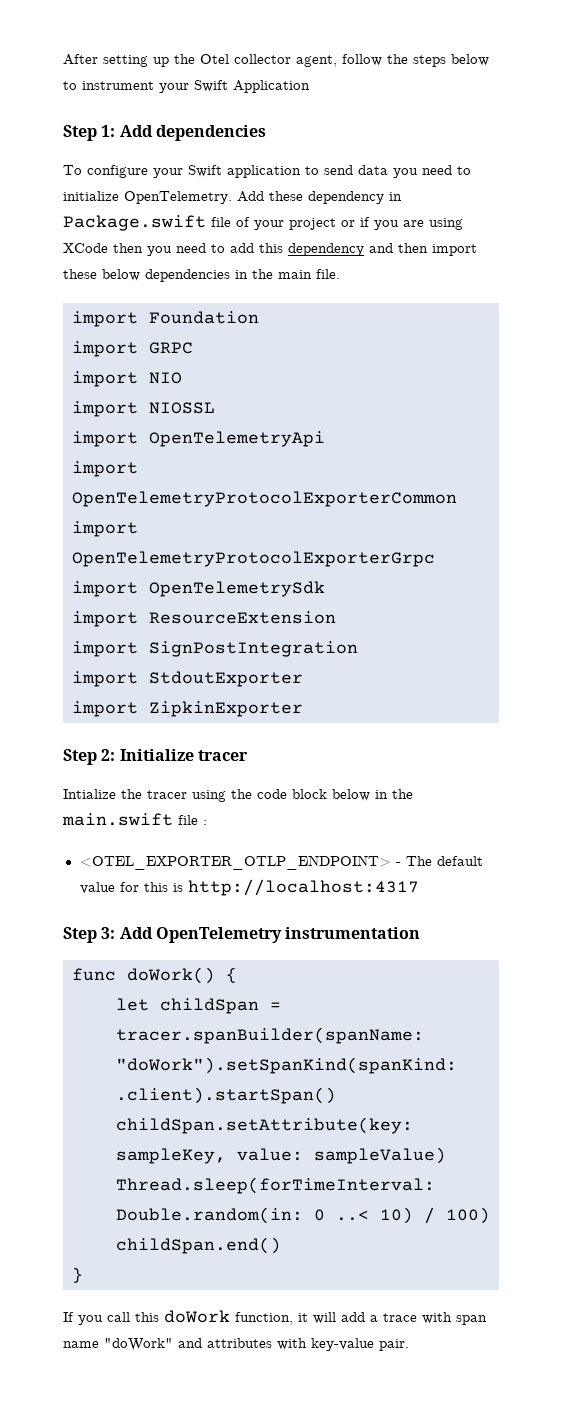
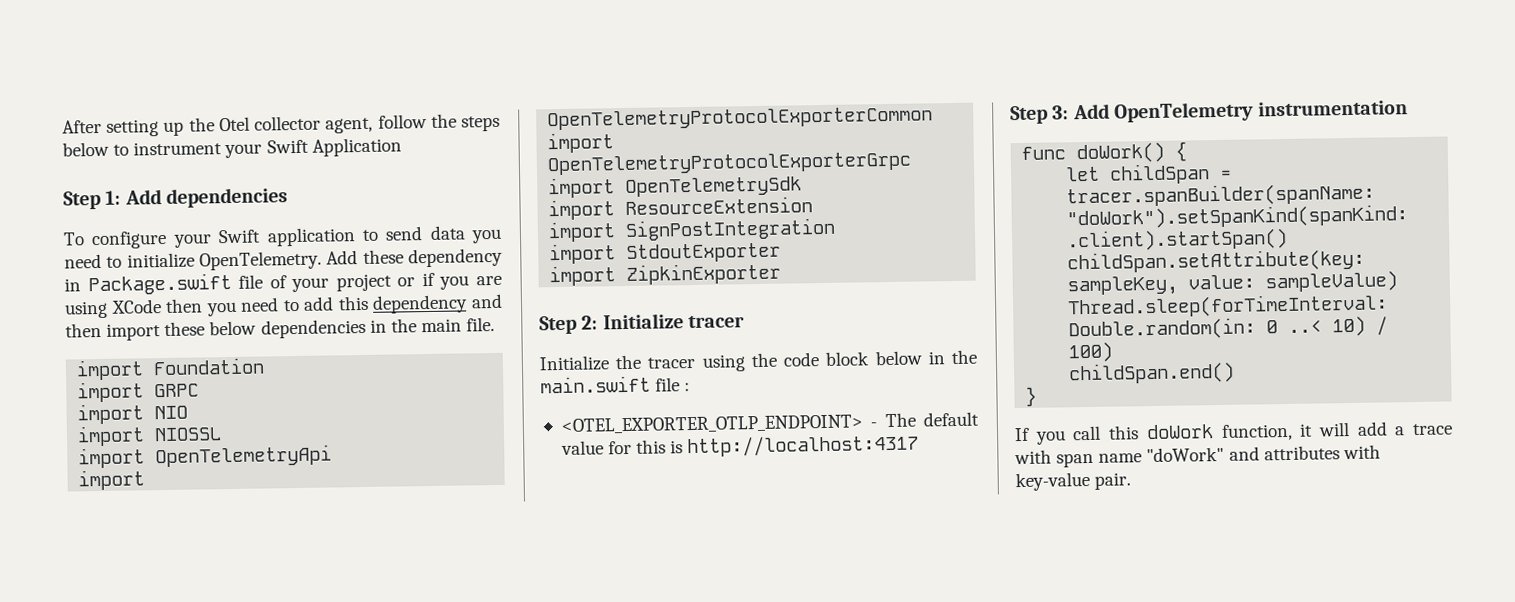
[63,789,116,799] Intialize -> [539,355,610,372] Initialize

